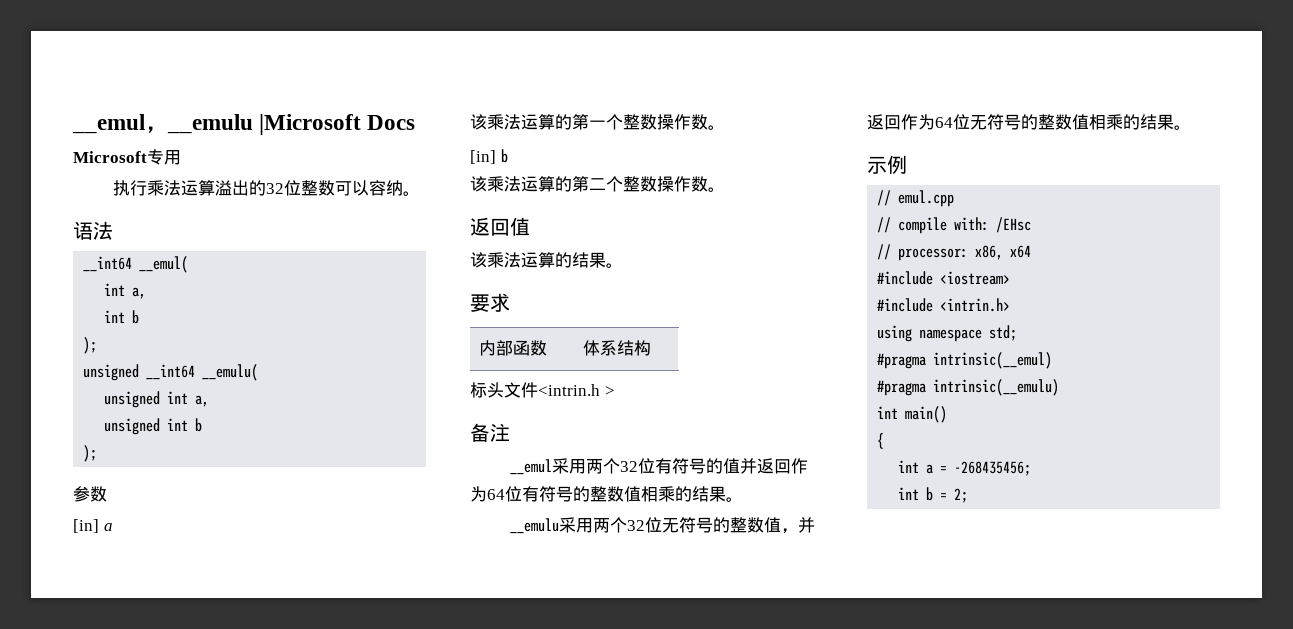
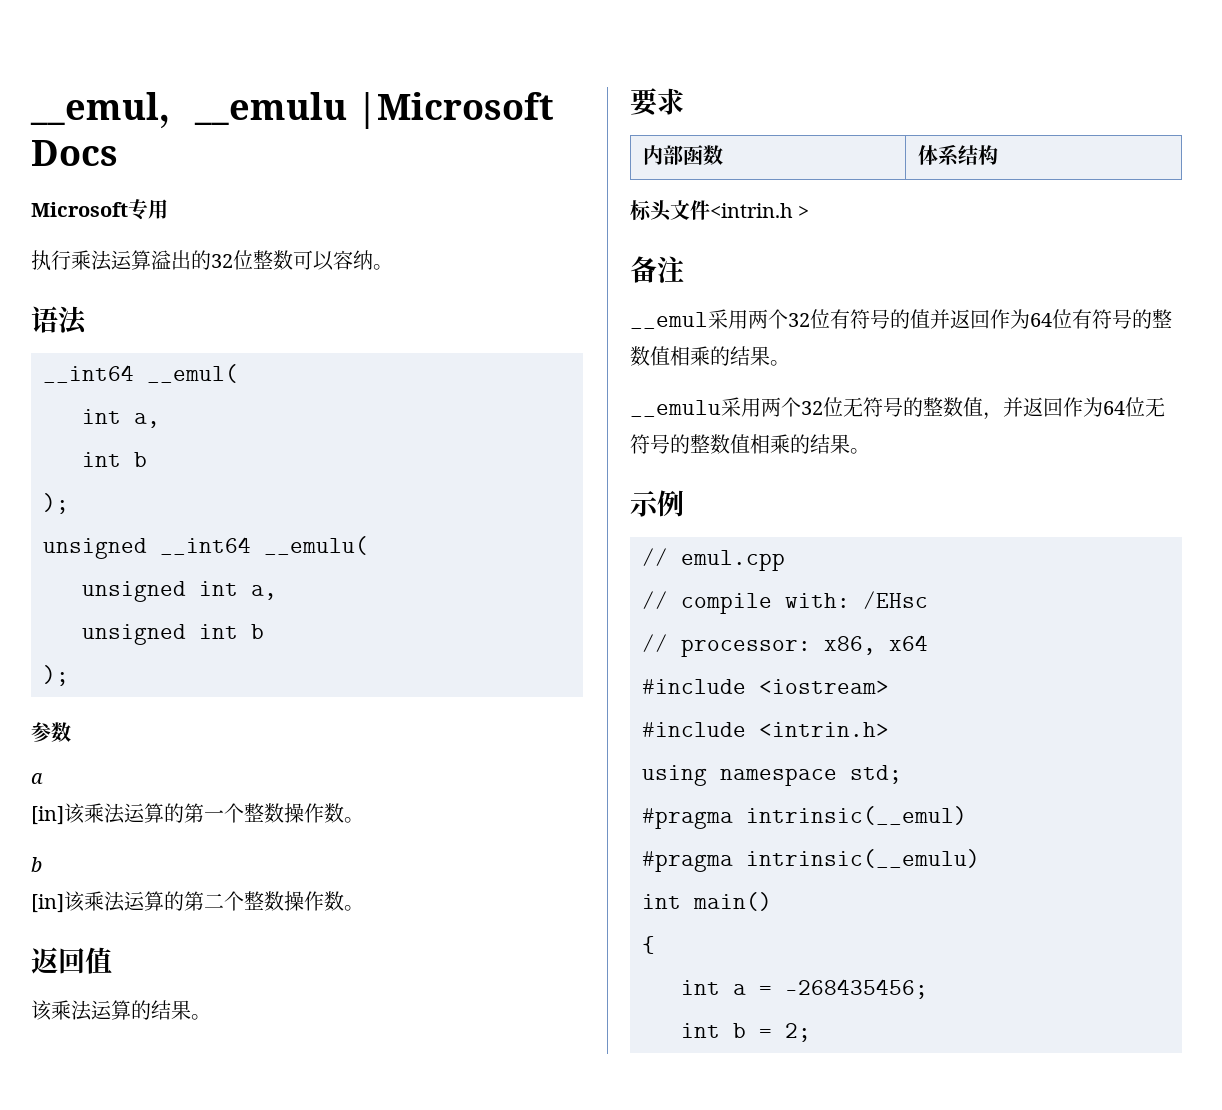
[73,519,99,533] [in] -> (71, 732) none
(113, 527) none -> [31,806,64,825] [in]
[470,149,508,164] [in] b // -> [31,857,42,872] [31,894,64,913] b // [in]

